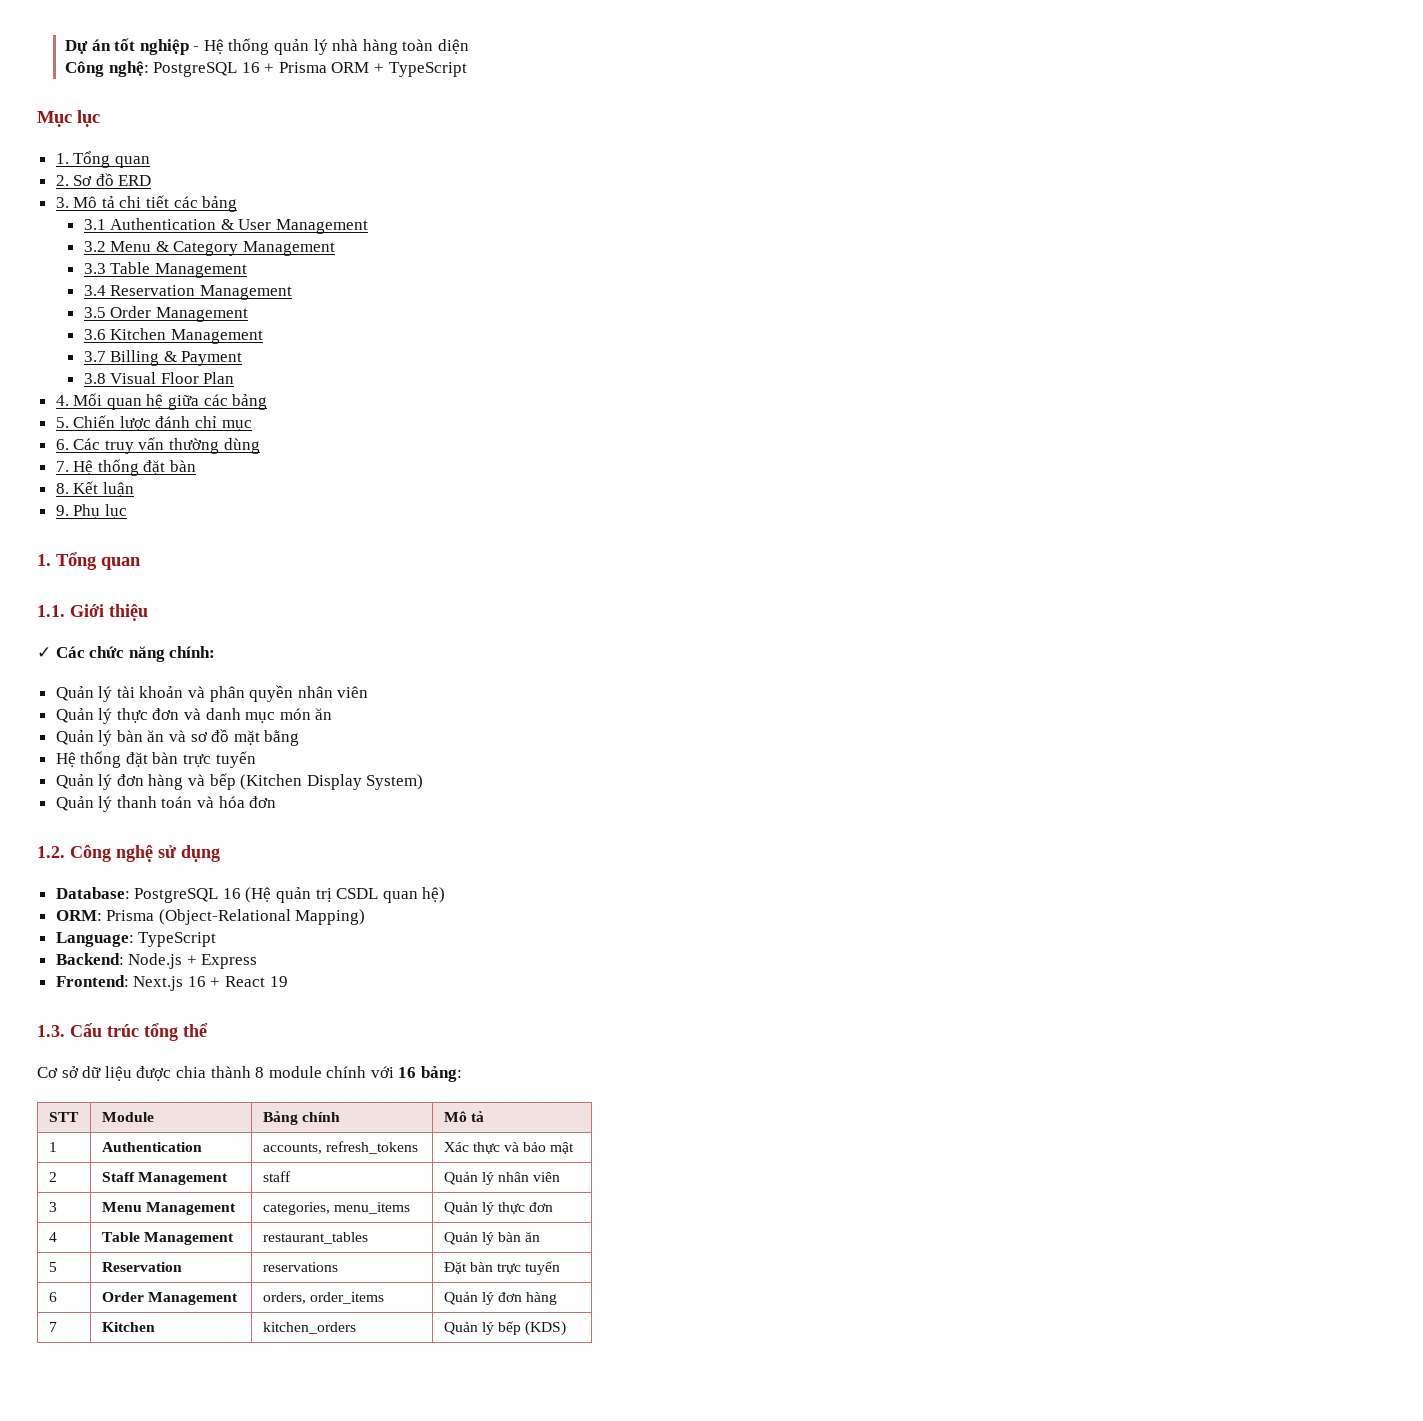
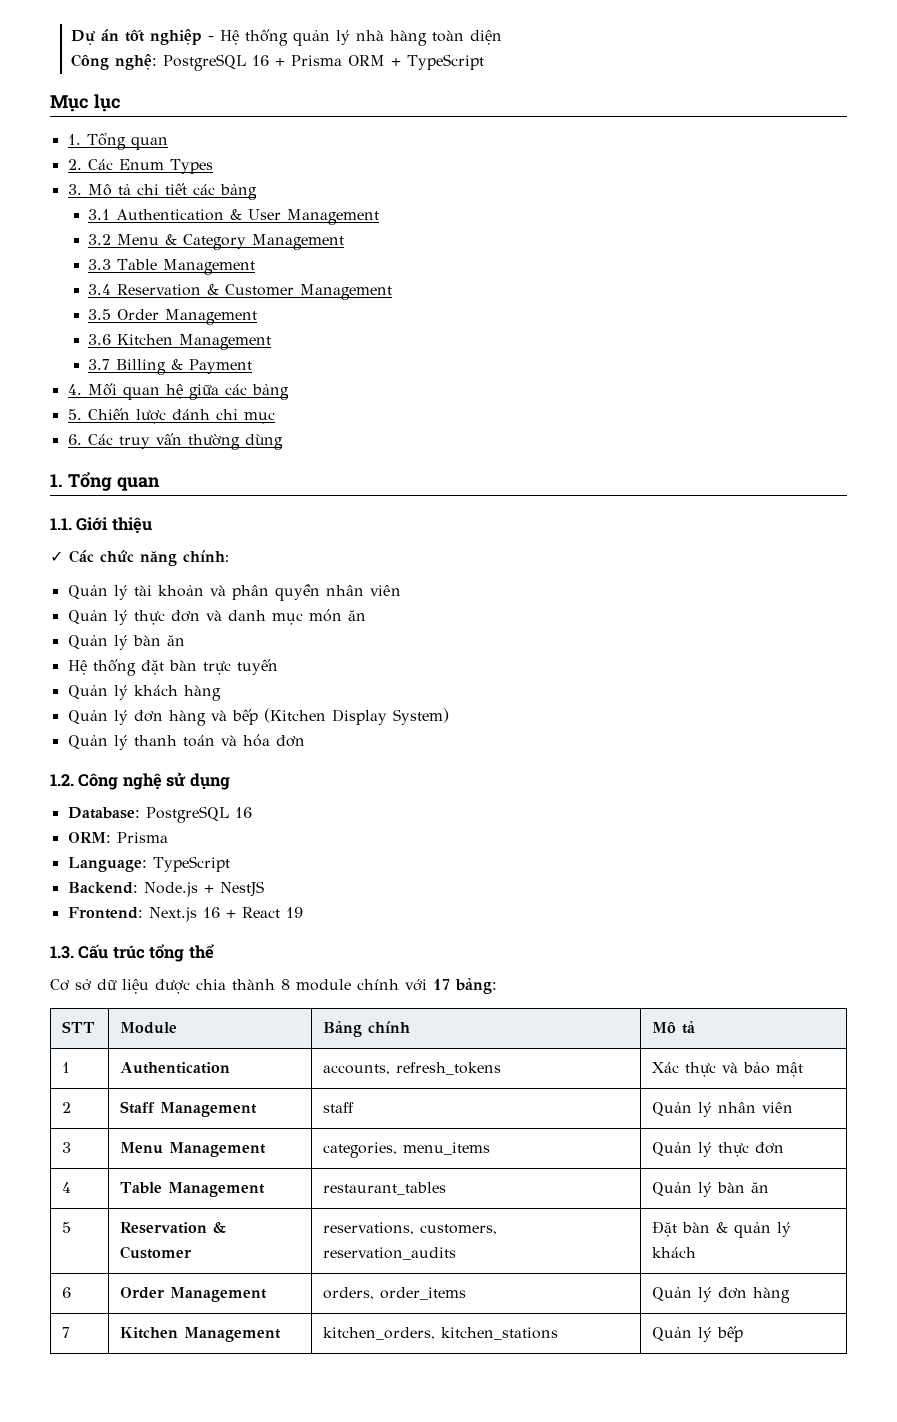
[73,173,152,186] Sơ đồ ERD -> [87,159,213,174] Các Enum Types
(196, 290) none -> [207,284,295,296] & Customer
[83,372,235,384] // 3.8 Visual Floor Plan -> (253, 366) none
[55,459,197,476] [55,481,134,497] [55,504,127,519] // 7. Hệ thống đặt bàn // 8. Kết luận // 9. Phụ lục -> (283, 442) none
[169,729,300,746] và sơ đồ mặt bằng -> (185, 640) none
(256, 759) none -> [67,685,221,701] // Quản lý khách hàng
[245,887,446,903] (Hệ quản trị CSDL quan hệ) -> (252, 812) none
[158,909,366,925] (Object-Relational Mapping) -> (168, 837) none
[201,954,258,969] Express -> [219,881,264,897] NestJS
[398,1067,417,1078] 16 -> [433,979,450,990] 17
[262,1262,338,1272] [443,1261,561,1275] | reservations | Đặt bàn trực tuyến -> [213,1222,227,1233] [120,1246,193,1259] [323,1222,498,1235] [323,1247,457,1260] [652,1221,792,1238] [652,1247,697,1258] & Customer | reservations, customers, reservation_audits | Đặt bàn & quản lý khách
[262,1322,356,1334] | kitchen_orders -> [184,1327,282,1342] [323,1327,559,1340] Management | kitchen_orders, kitchen_stations
[525,1321,567,1336] (KDS) -> (744, 1334) none

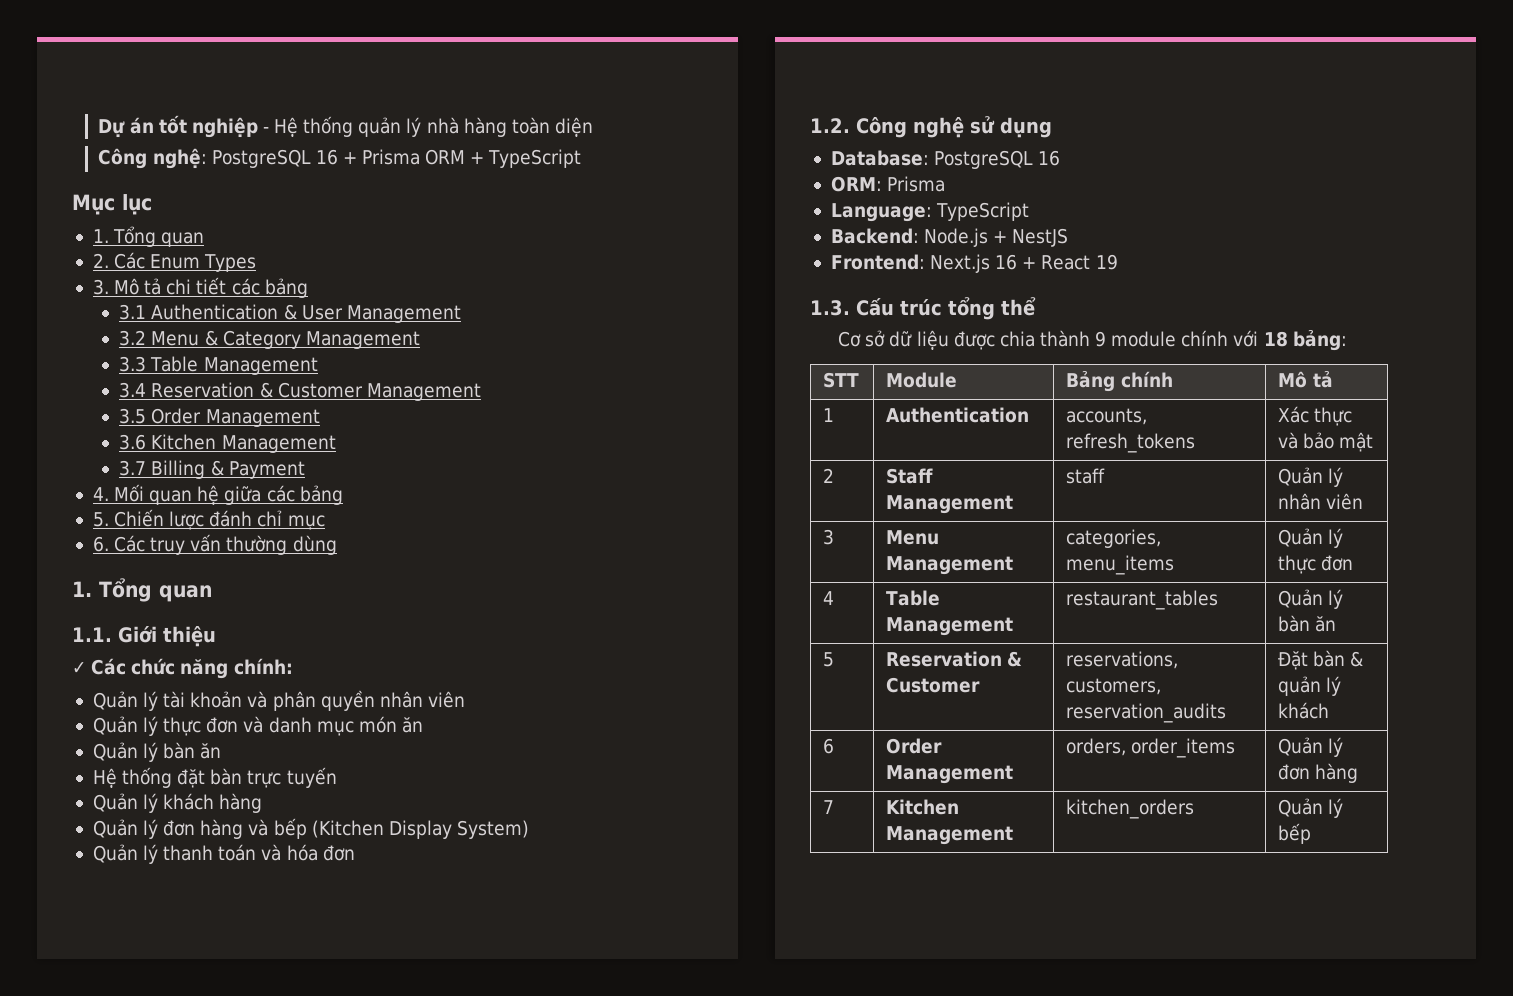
[281,979,290,990] 8 -> [1095,331,1107,347] 9
[433,979,450,990] 17 -> [1263,331,1288,347] 18
[323,1327,559,1340] kitchen_orders, kitchen_stations -> [1066,799,1195,819] kitchen_orders

